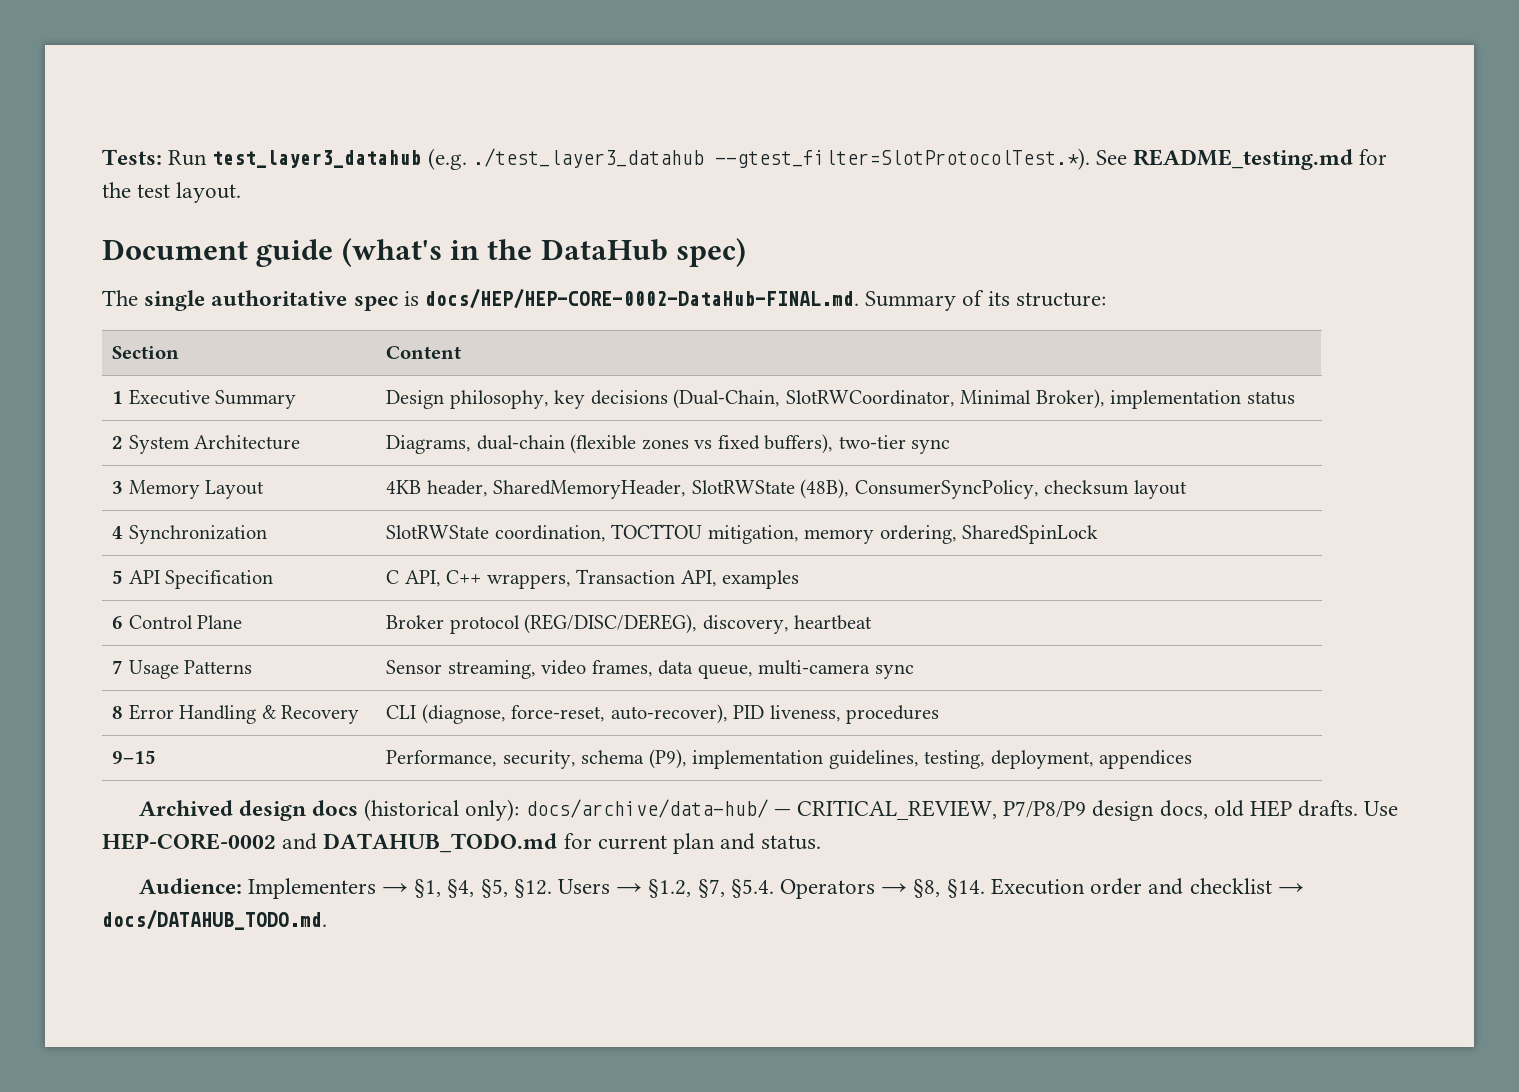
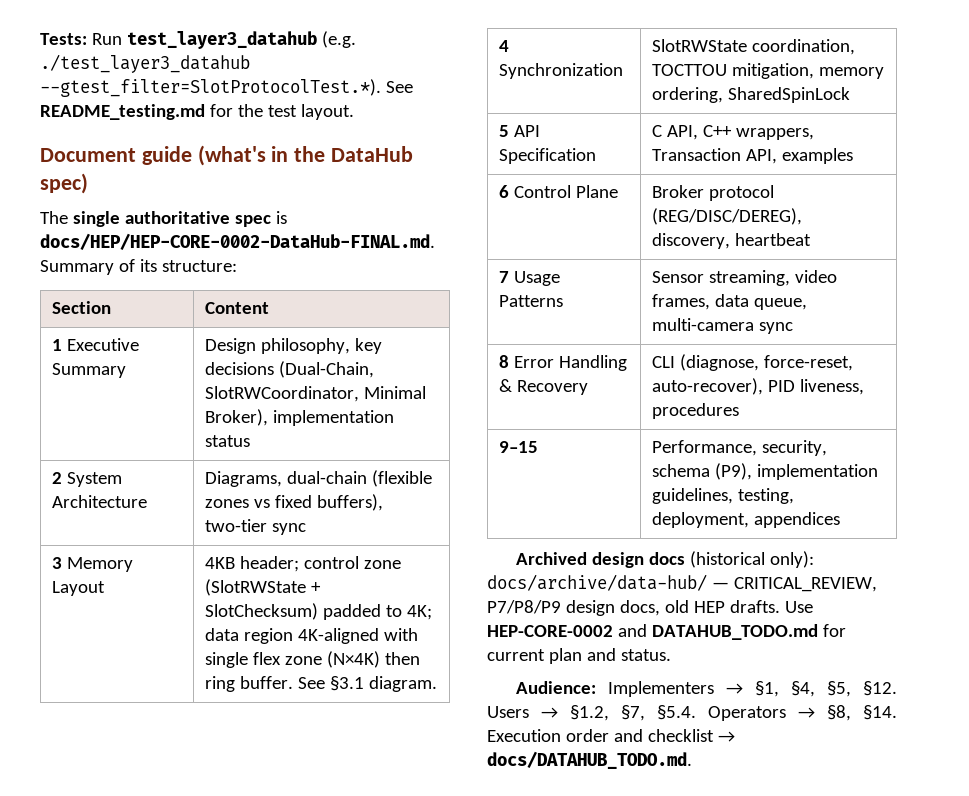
[426,479,1187,499] header, SharedMemoryHeader, SlotRWState (48B), ConsumerSyncPolicy, checksum layout -> [240,556,402,572] [205,579,322,596] [205,603,433,620] [205,628,419,644] [205,651,421,668] [205,676,438,692] header; control zone (SlotRWState + SlotChecksum) padded to 4K; data region 4K-aligned with single flex zone (N×4K) then ring buffer. See §3.1 diagram.

